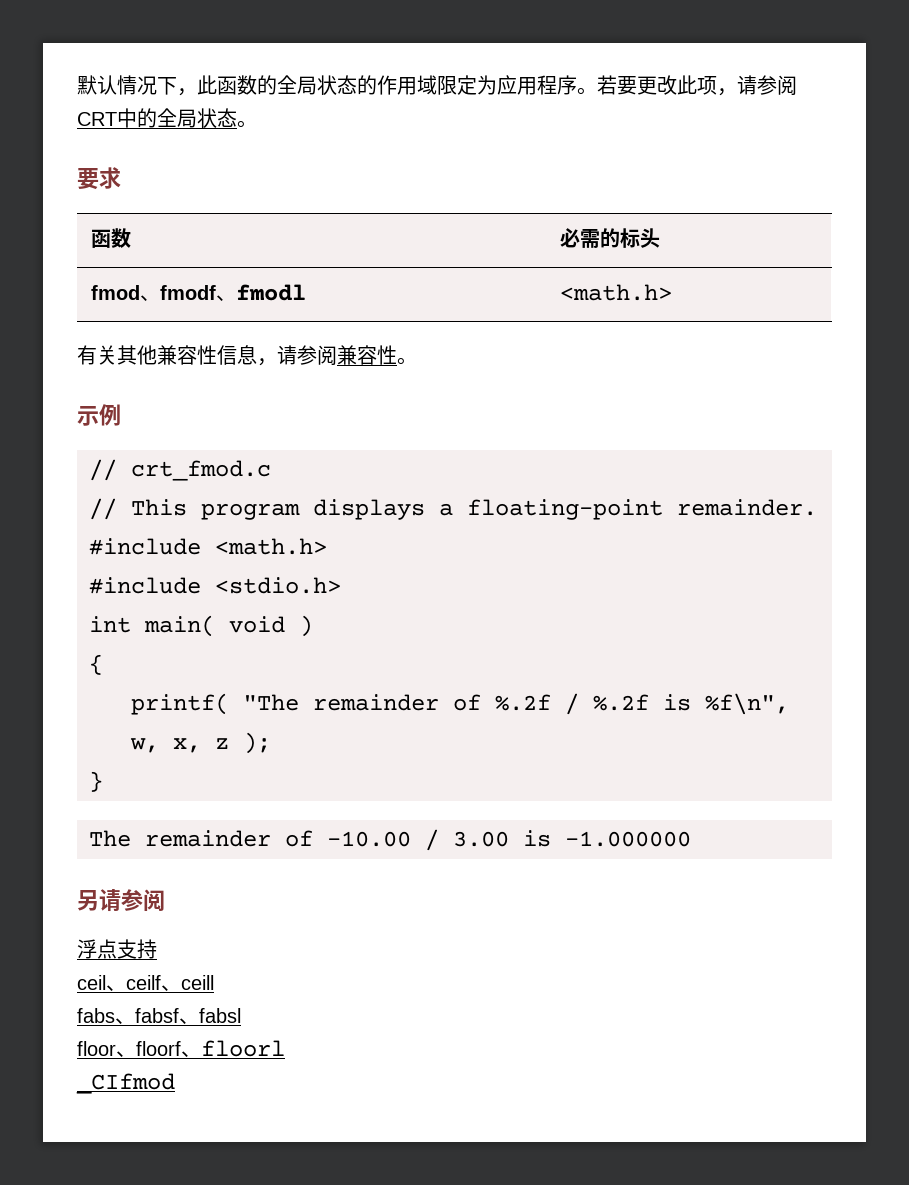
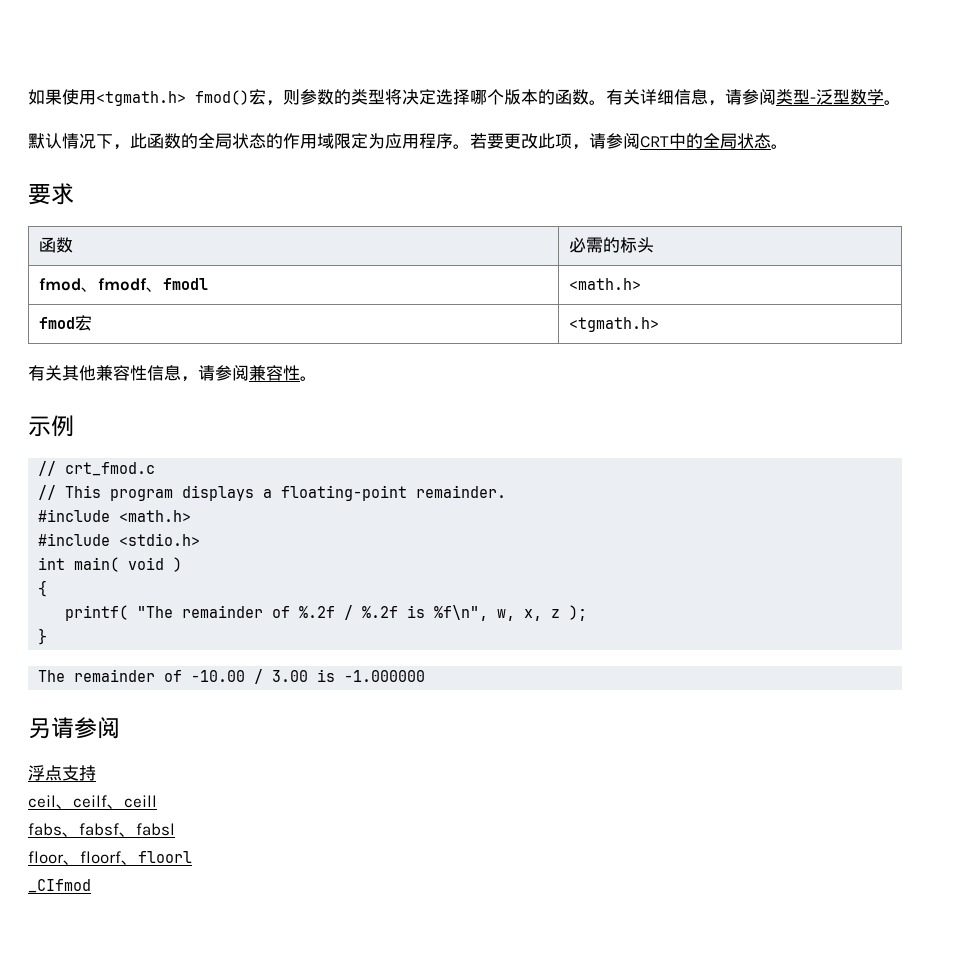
(77, 85) none -> [28,89,901,106] 如果使用<tgmath.h> fmod()宏，则参数的类型将决定选择哪个版本的函数。有关详细信息，请参阅类型-泛型数学。 //
(672, 292) none -> [38,315,92,331] [568,317,659,332] // fmod宏 | <tgmath.h>

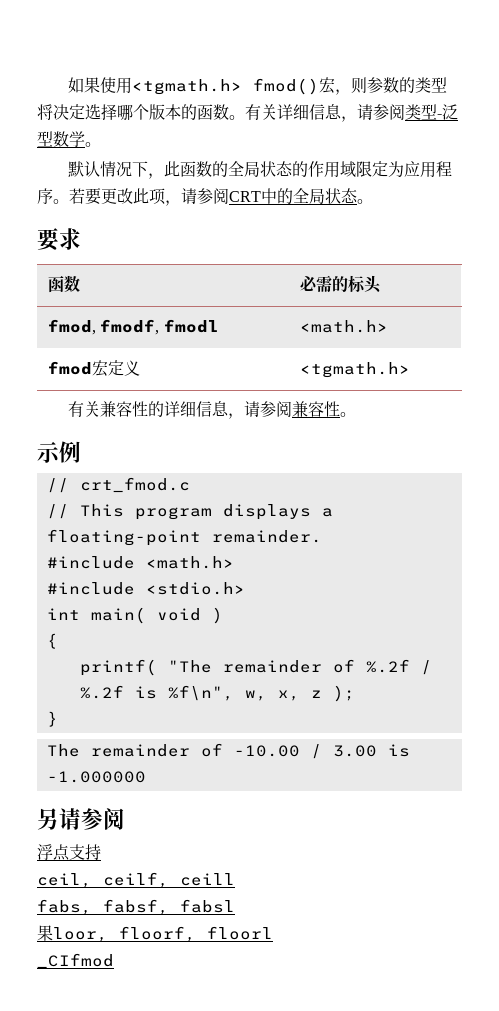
[38,278,163,292] fmod、fmodf、 -> [48,319,160,335] fmod, fmodf,
(92, 323) none -> [108,360,141,376] 定义
[62,365,147,381] 其他兼容性 -> [100,401,197,417] 兼容性的详细
[28,795,157,809] [28,823,175,837] [28,851,138,865] ceil、ceilf、ceill // fabs、fabsf、fabsl // floor、floorf、 -> [37,872,235,888] [37,899,235,915] [37,925,196,942] ceil, ceilf, ceill // fabs, fabsf, fabsl // 果loor, floorf,

